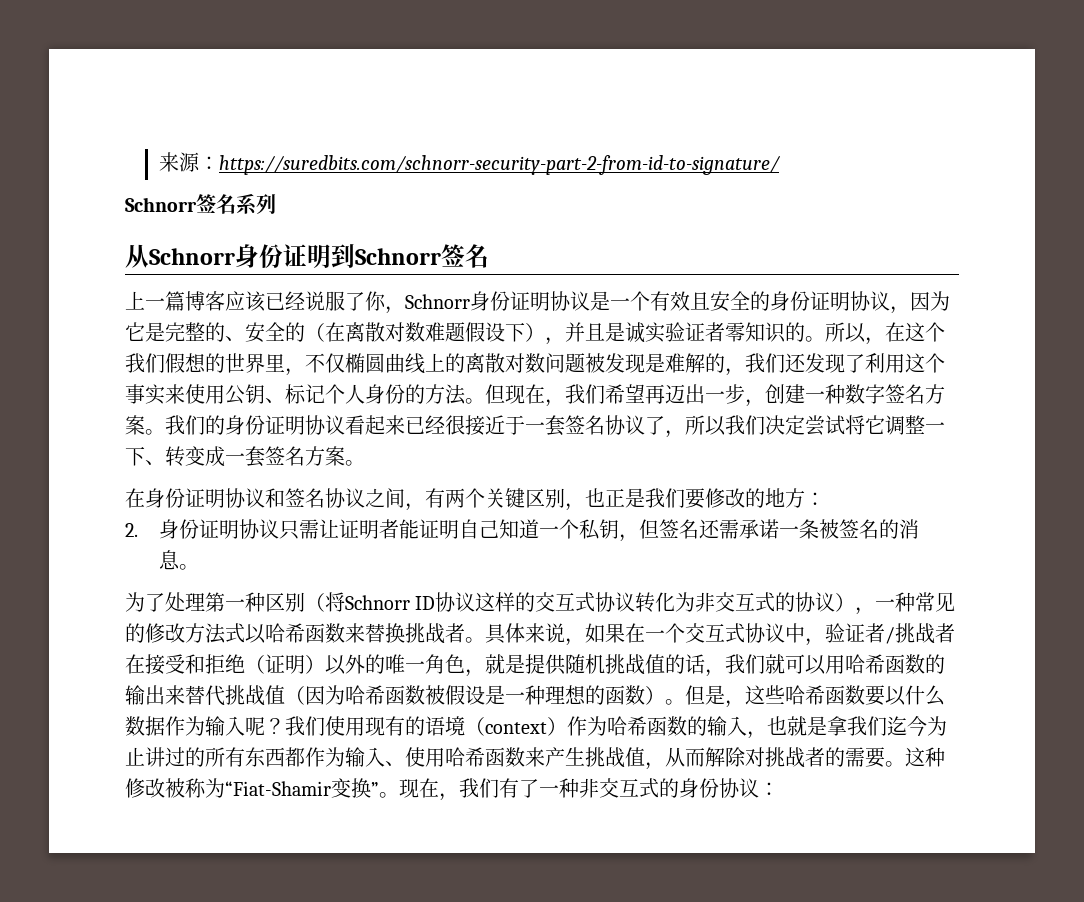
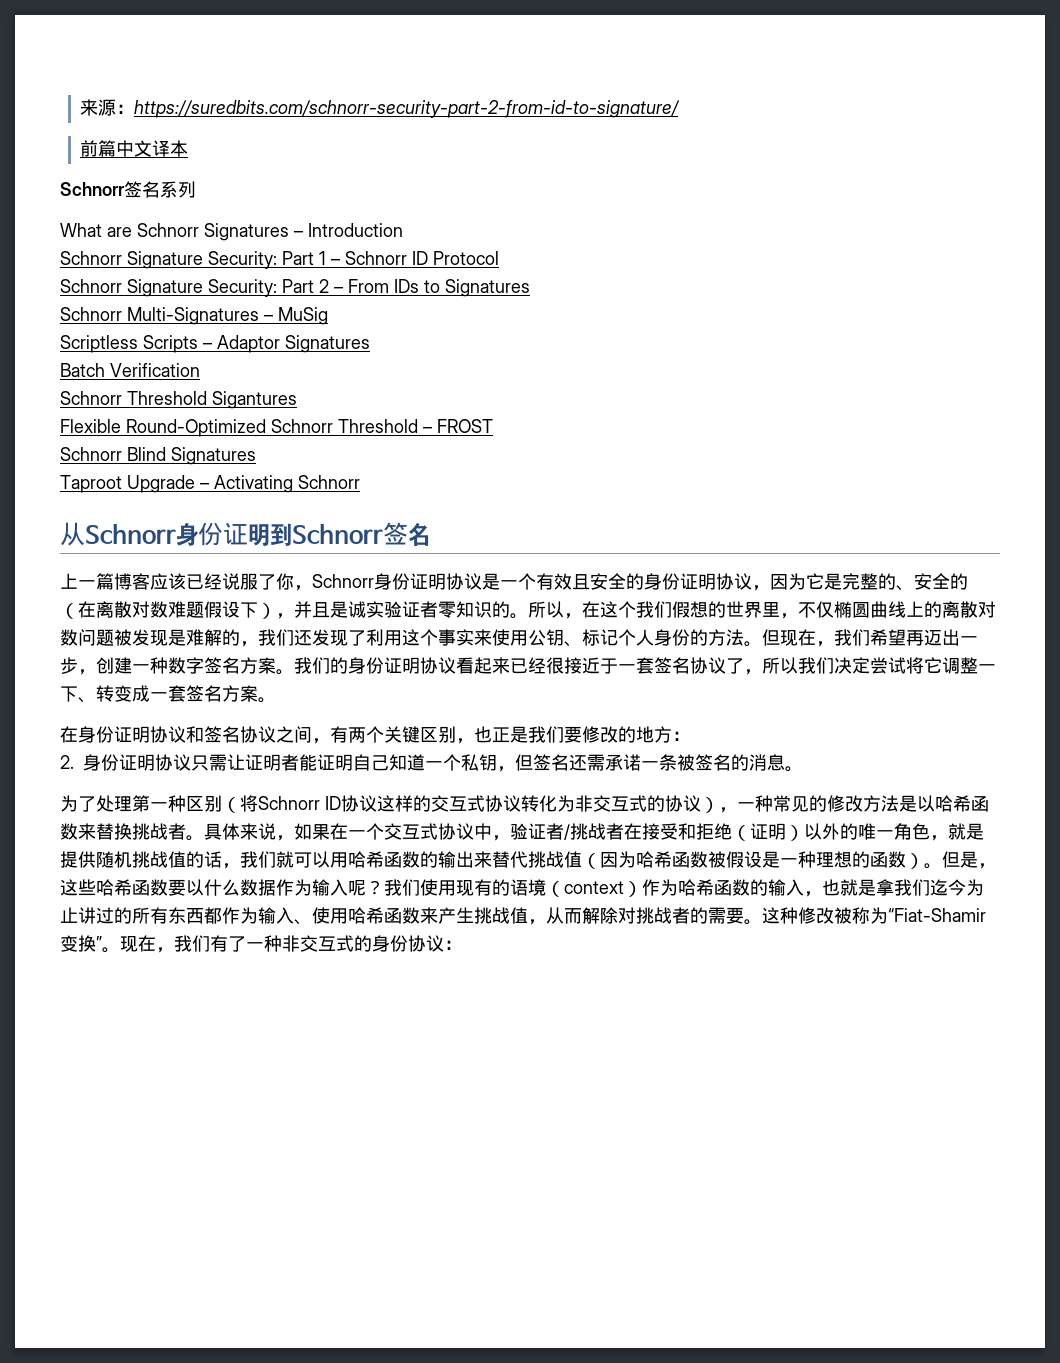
(782, 165) none -> [80,140,189,157] // 前篇中文译本
(276, 204) none -> [60,223,403,241] [60,251,499,269] [60,279,530,297] [60,307,328,325] [60,335,370,353] [60,363,200,377] [60,391,297,409] [60,419,493,437] [60,447,256,465] [60,475,360,493] // What are Schnorr Signatures – Introduction // Schnorr Signature Security: Part 1 – Schnorr ID Protocol // Schnorr Signature Security: Part 2 – From IDs to Signatures // Schnorr Multi-Signatures – MuSig // Scriptless Scripts – Adaptor Signatures // Batch Verification // Schnorr Threshold Sigantures // Flexible Round-Optimized Schnorr Threshold – FROST // Schnorr Blind Signatures // Taproot Upgrade – Activating Schnorr
[225,623,245,643] 式 -> [899,795,917,812] 是

